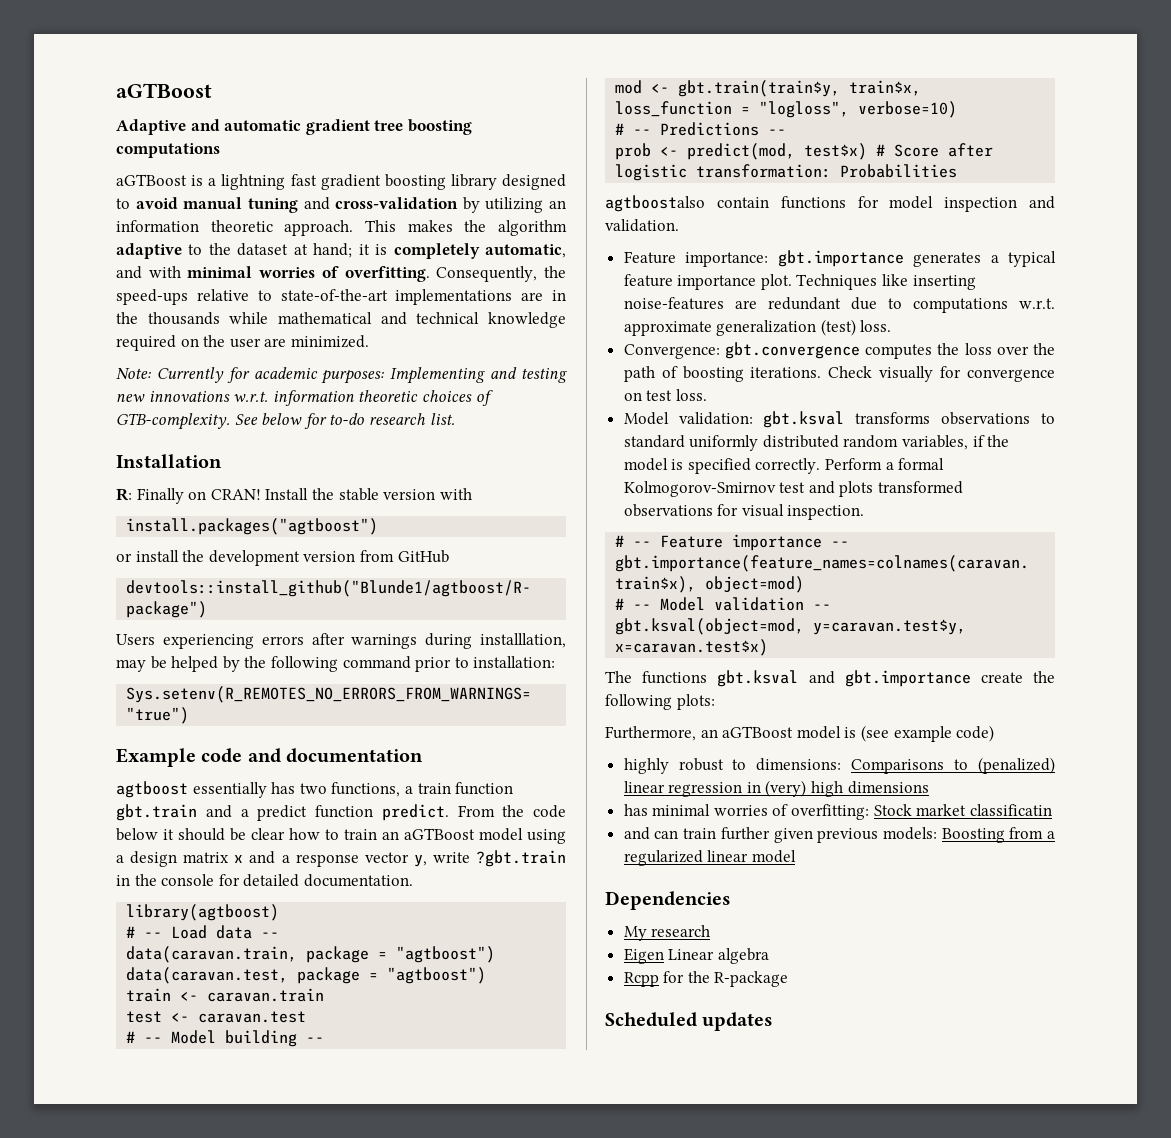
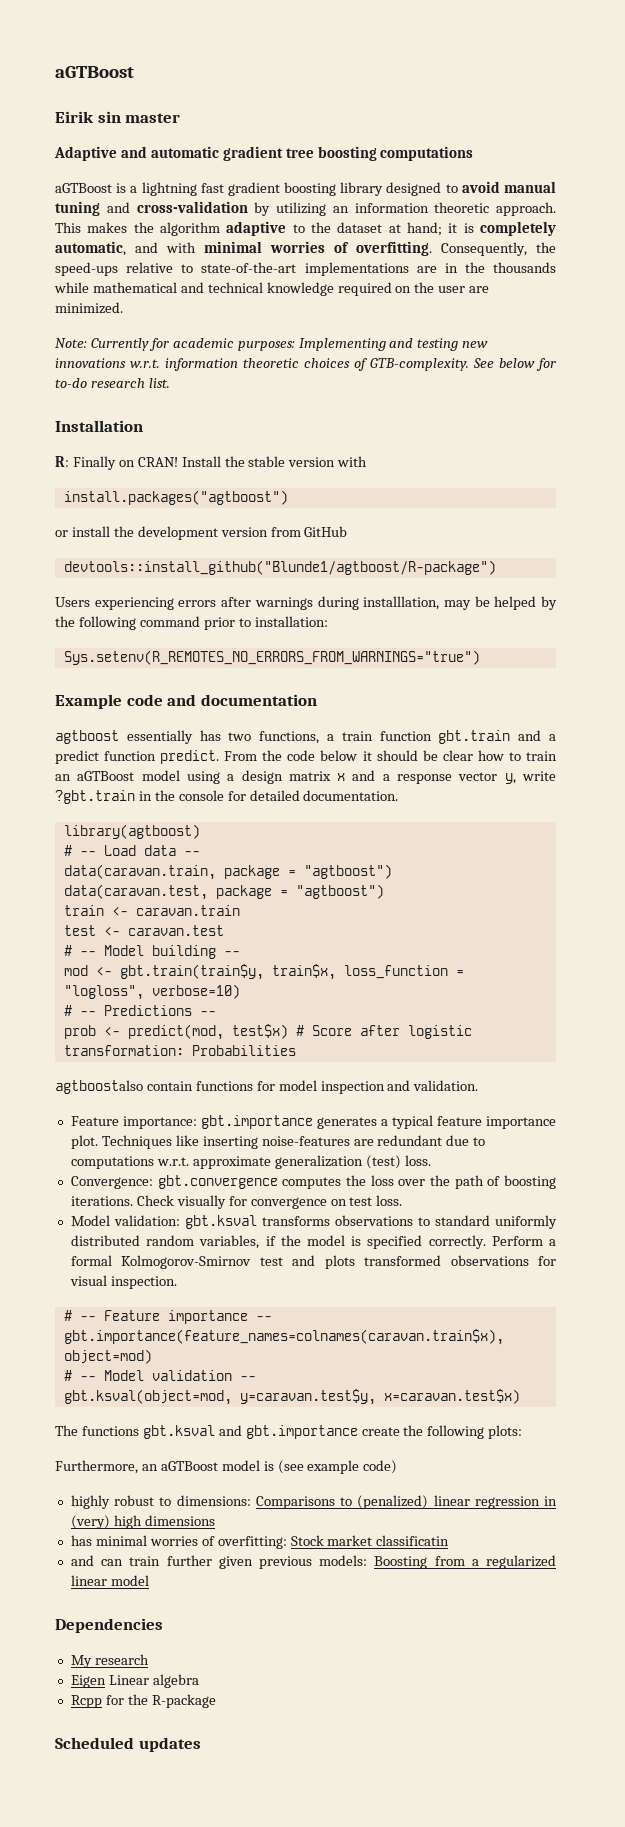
[116,83,212,98] aGTBoost -> [55,66,134,78] [55,111,181,123] aGTBoost // Eirik sin master

